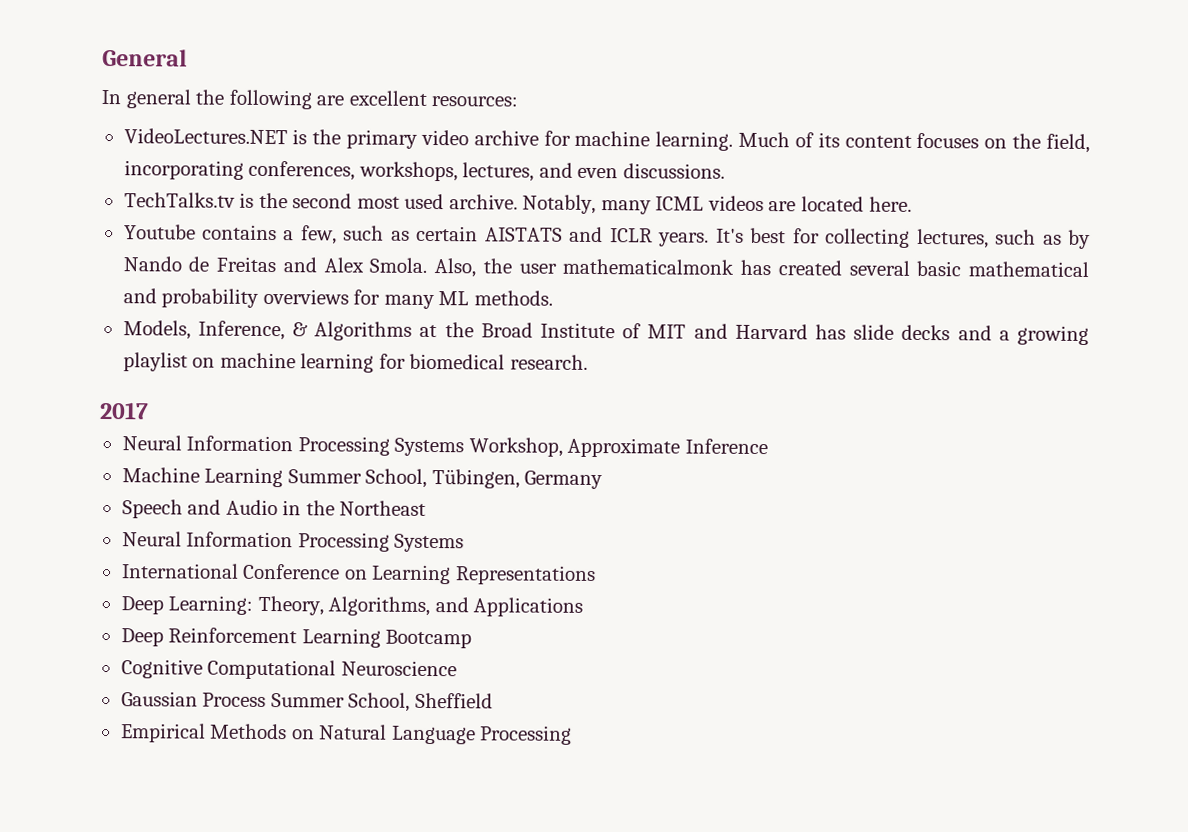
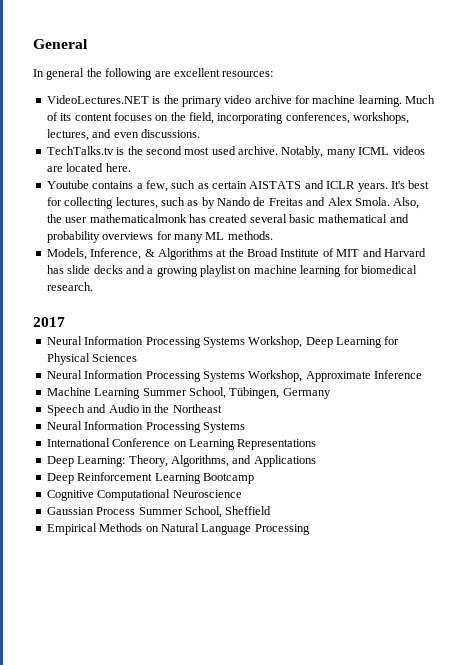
(149, 410) none -> [46,336,400,348] [46,353,138,365] // Neural Information Processing Systems Workshop, Deep Learning for Physical Sciences

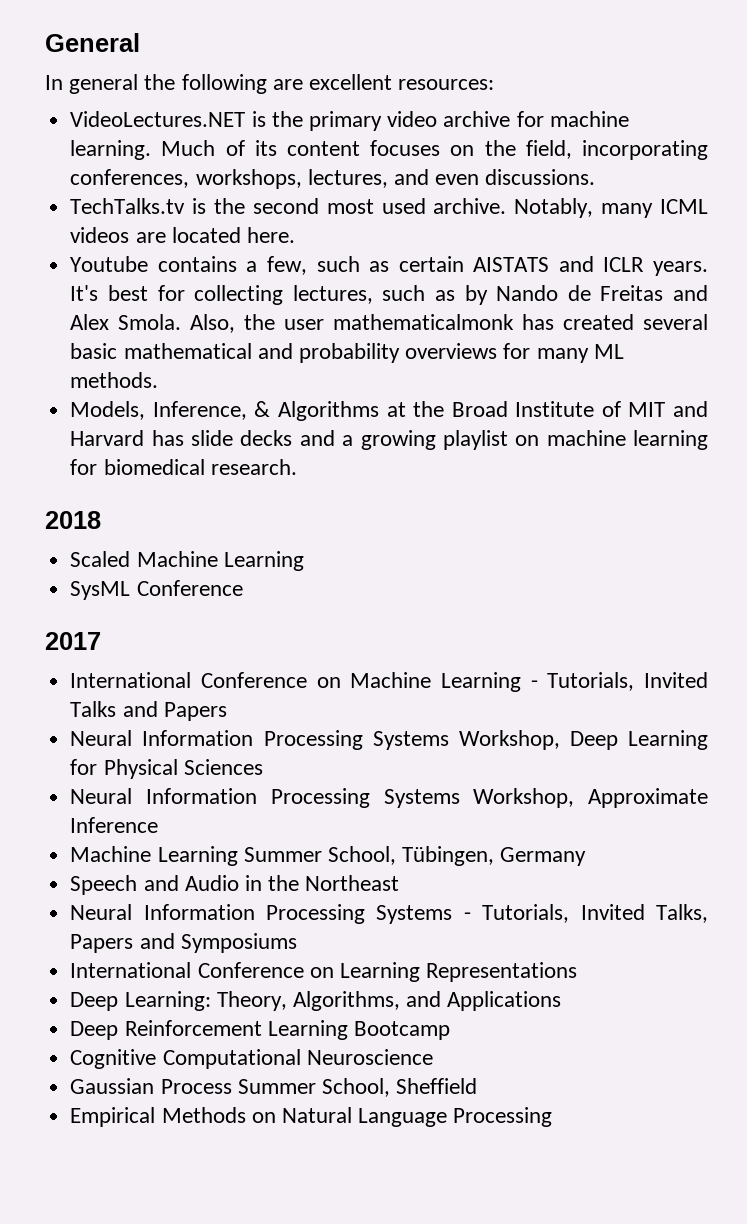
[33,317,65,327] 2017 -> [45,511,101,529] [70,551,304,571] [70,580,243,600] [45,632,101,650] [70,672,708,692] [70,701,227,721] 2018 // Scaled Machine Learning // SysML Conference // 2017 // International Conference on Machine Learning - Tutorials, Invited Talks and Papers
(245, 427) none -> [463,904,708,923] [70,933,297,953] - Tutorials, Invited Talks, Papers and Symposiums

